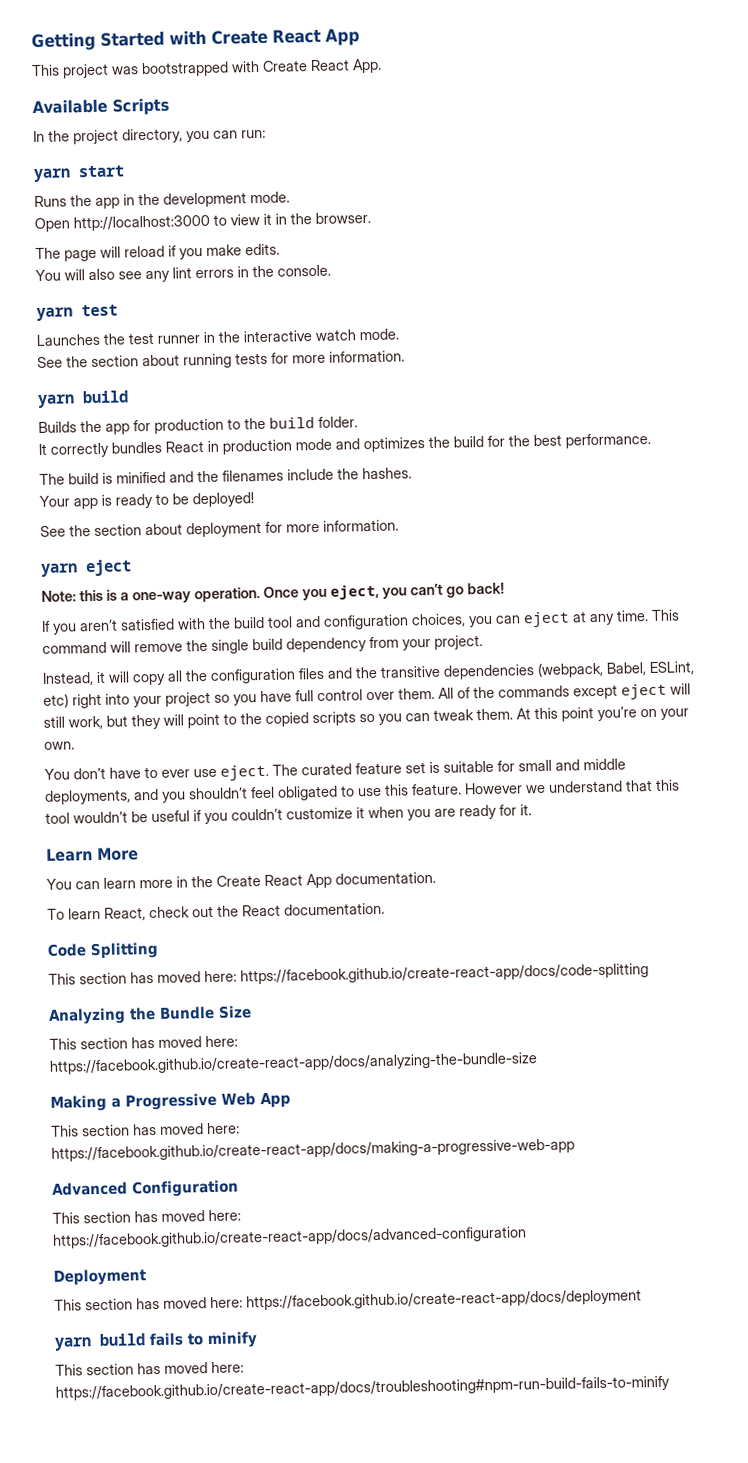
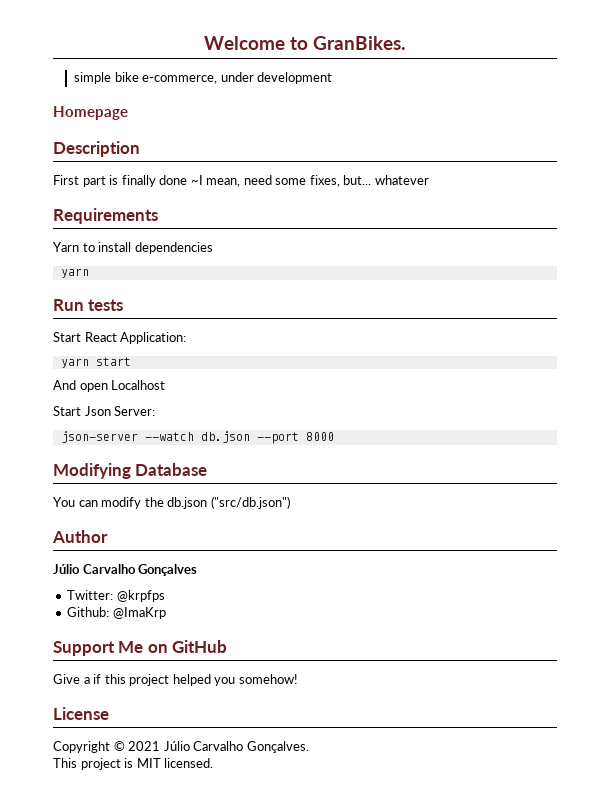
[31,28,360,52] [31,58,382,79] [32,97,170,116] [33,128,266,145] [33,165,124,183] [34,191,290,209] [34,211,371,233] [35,243,280,262] [35,264,331,283] [36,304,118,321] [36,328,399,346] [37,350,405,369] [37,390,129,408] [38,416,358,435] [38,432,651,458] [39,467,412,485] [39,492,254,510] [40,519,399,538] [40,559,132,577] [41,582,504,604] [41,609,680,635] [42,635,483,654] [42,661,695,686] [43,683,691,709] [43,706,689,730] [44,741,75,750] [44,758,626,781] [45,779,680,805] [45,804,532,825] [46,847,139,862] [46,871,436,890] [47,902,385,921] [47,941,159,960] [48,963,649,985] [48,1005,252,1025] [49,1035,238,1050] [49,1052,538,1075] [50,1092,291,1112] [51,1122,240,1137] [51,1138,575,1162] [52,1179,239,1198] [52,1209,241,1224] [52,1226,527,1249] [53,1268,147,1286] [54,1289,642,1311] [54,1331,258,1351] [55,1361,244,1376] [55,1375,670,1401] Getting Started with Create React App // This project was bootstrapped with Create React App. // Available Scripts // In the project directory, you can run: // yarn start // Runs the app in the development mode. // Open http://localhost:3000 to view it in the browser. // The page will reload if you make edits. // You will also see any lint errors in the console. // yarn test // Launches the test runner in the interactive watch mode. // See the section about running tests for more information. // yarn build // Builds the app for production to the build folder. // It correctly bundles React in production mode and optimizes the build for the best performance. // The build is minified and the filenames include the hashes. // Your app is ready to be deployed! // See the section about deployment for more information. // yarn eject // Note: this is a one-way operation. Once you eject, you can’t go back! // If you aren’t satisfied with the build tool and configuration choices, you can eject at any time. This command will remove the single build dependency from your project. // Instead, it will copy all the configuration files and the transitive dependencies (webpack, Babel, ESLint, etc) right into your project so you have full control over them. All of the commands except eject will still work, but they will point to the copied scripts so you can tweak them. At this point you’re on your own. // You don’t have to ever use eject. The curated feature set is suitable for small and middle deployments, and you shouldn’t feel obligated to use this feature. However we understand that this tool wouldn’t be useful if you couldn’t customize it when you are ready for it. // Learn More // You can learn more in the Create React App documentation. // To learn React, check out the React documentation. // Code Splitting // This section has moved here: https://facebook.github.io/create-react-app/docs/code-splitting // Analyzing the Bundle Size // This section has moved here: https://facebook.github.io/create-react-app/docs/analyzing-the-bundle-size // Making a Progressive Web App // This section has moved here: https://facebook.github.io/create-react-app/docs/making-a-progressive-web-app // Advanced Configuration // This section has moved here: https://facebook.github.io/create-react-app/docs/advanced-configuration // Deployment // This section has moved here: https://facebook.github.io/create-react-app/docs/deployment // yarn build fails to minify // This section has moved here: https://facebook.github.io/create-react-app/docs/troubleshooting#npm-run-build-fails-to-minify -> [204,36,406,50] [74,72,333,84] [53,106,128,120] [53,141,140,157] [53,175,429,187] [53,208,158,224] [53,242,213,254] [60,268,89,278] [53,299,124,311] [53,332,187,344] [60,357,131,368] [53,380,166,392] [53,406,156,416] [60,431,334,444] [53,463,208,479] [53,496,290,509] [52,530,108,543] [53,564,198,576] [67,590,165,602] [67,607,166,619] [53,640,228,656] [53,674,298,686] [53,707,109,720] [53,741,309,753] [53,758,214,770] Welcome to GranBikes. // simple bike e-commerce, under development // Homepage // Description // First part is finally done ~I mean, need some fixes, but... whatever // Requirements // Yarn to install dependencies // yarn // Run tests // Start React Application: // yarn start // And open Localhost // Start Json Server: // json-server --watch db.json --port 8000 // Modifying Database // You can modify the db.json ("src/db.json") // Author // Júlio Carvalho Gonçalves // Twitter: @krpfps // Github: @ImaKrp // Support Me on GitHub // Give a if this project helped you somehow! // License // Copyright © 2021 Júlio Carvalho Gonçalves. // This project is MIT licensed.

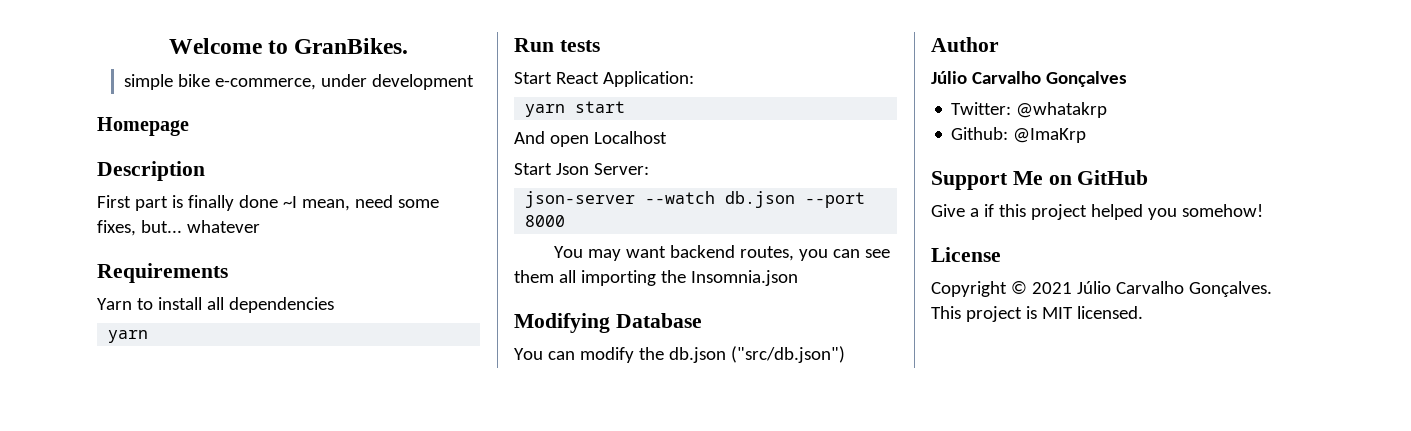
(132, 247) none -> [206,297,224,310] all
(334, 436) none -> [554,245,891,261] [514,270,798,286] // You may want backend routes, you can see them all importing the Insomnia.json
[116,590,165,602] @krpfps -> [1016,102,1108,118] @whatakrp

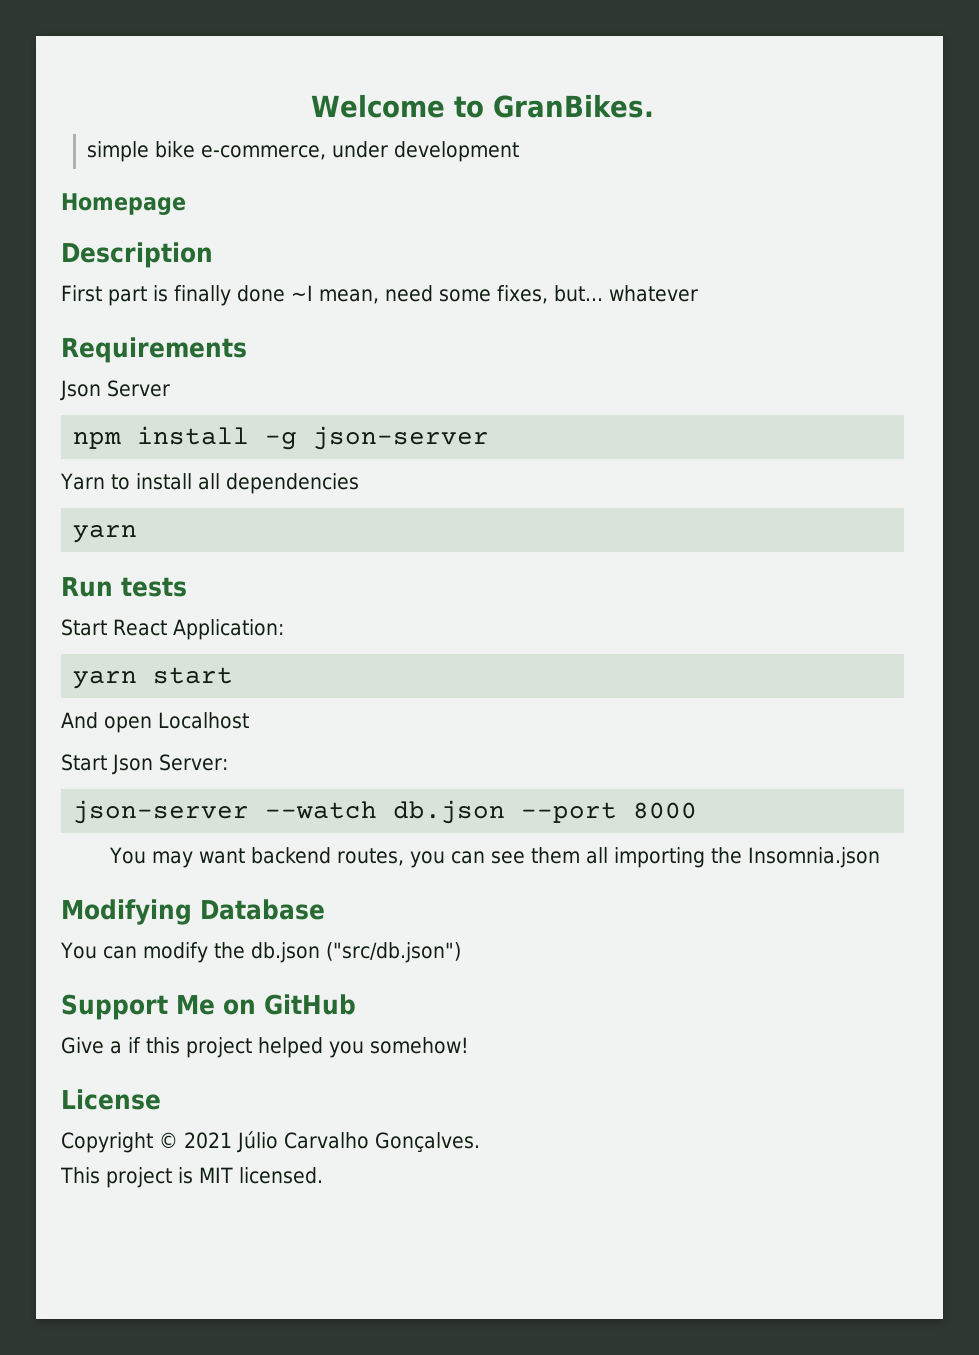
(228, 273) none -> [60,380,170,401] [73,426,490,450] // Json Server // npm install -g json-server
[931,37,999,52] [931,71,1127,87] [951,102,1108,118] [951,127,1087,143] // Author // Júlio Carvalho Gonçalves // Twitter: @whatakrp // Github: @ImaKrp -> (461, 952) none

